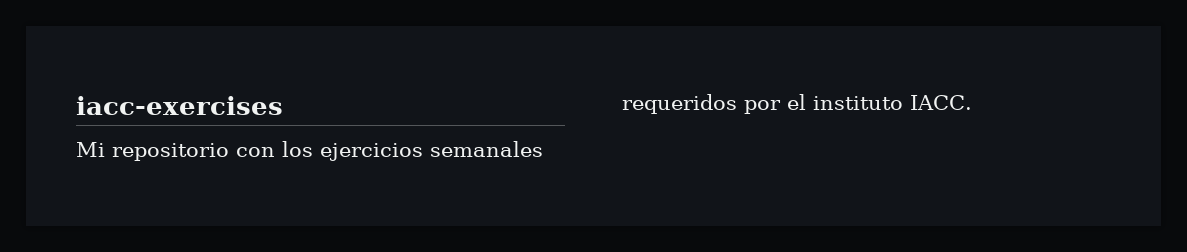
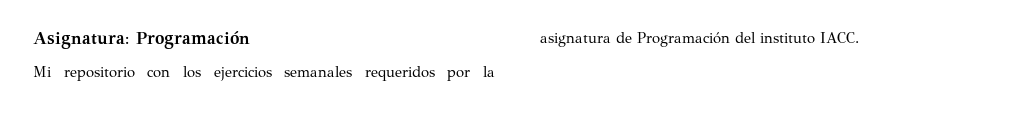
[76,96,283,115] iacc-exercises -> [33,31,250,49] Asignatura: Programación
[787,94,806,110] el -> [483,66,495,77] [540,32,756,47] la asignatura de Programación del

